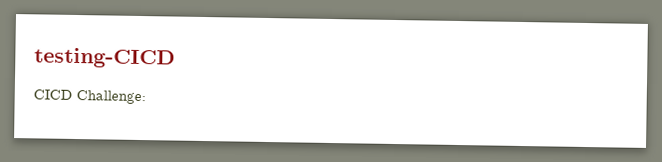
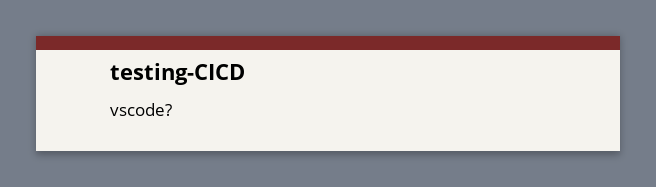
[33,89,146,105] CICD Challenge: -> [110,103,172,116] vscode?

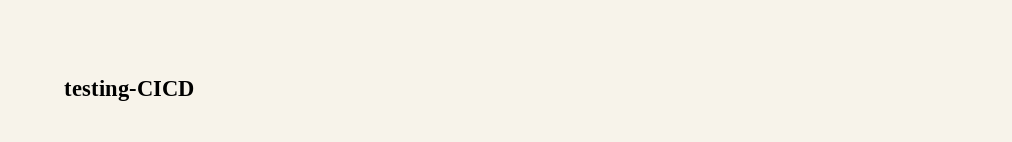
[110,103,172,116] // vscode? -> (194, 90) none

